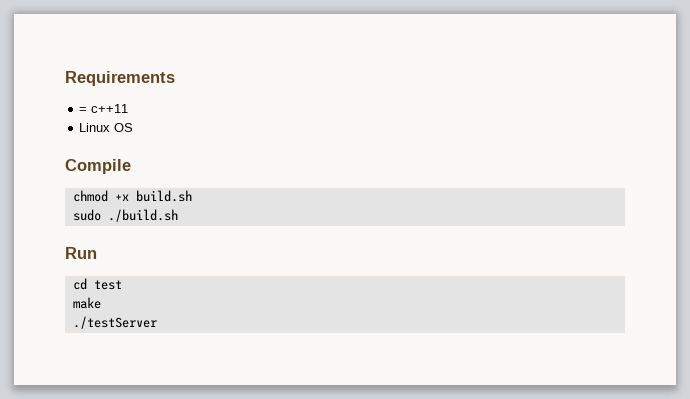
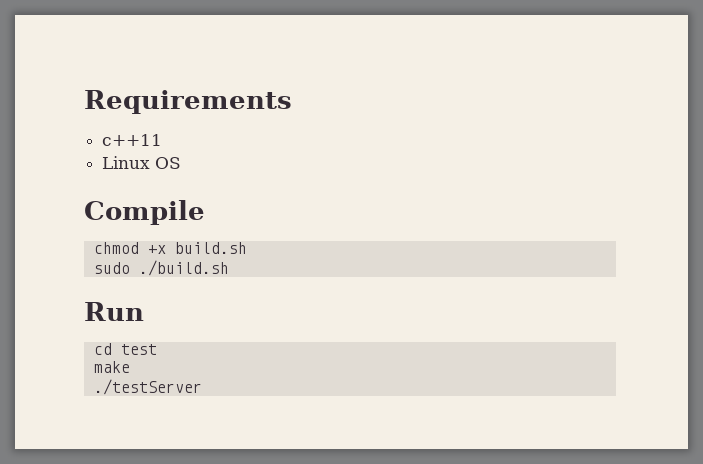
[79,107,88,113] = -> (292, 102) none

